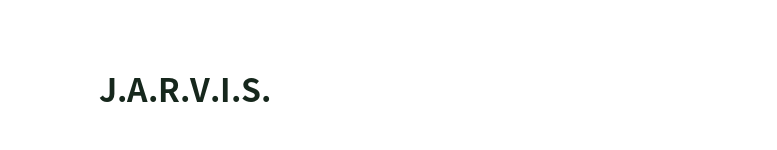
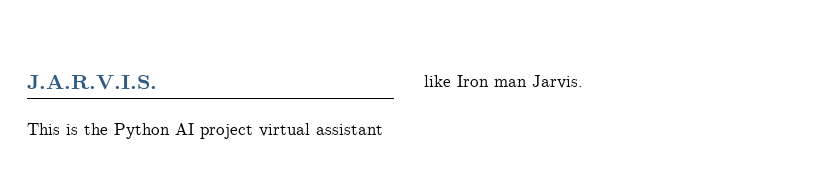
(271, 90) none -> [27,123,383,139] [424,75,583,89] // This is the Python AI project virtual assistant like Iron man Jarvis.

